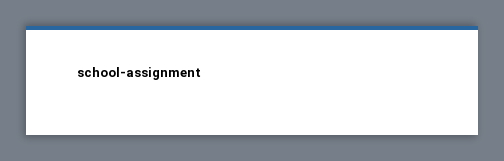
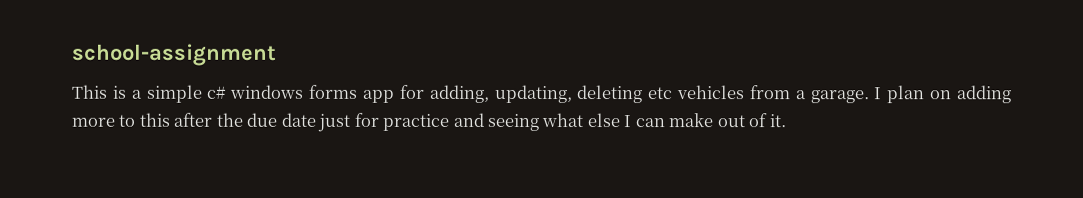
(201, 73) none -> [72,84,1013,104] [71,112,786,132] // This is a simple c# windows forms app for adding, updating, deleting etc vehicles from a garage. I plan on adding more to this after the due date just for practice and seeing what else I can make out of it.

